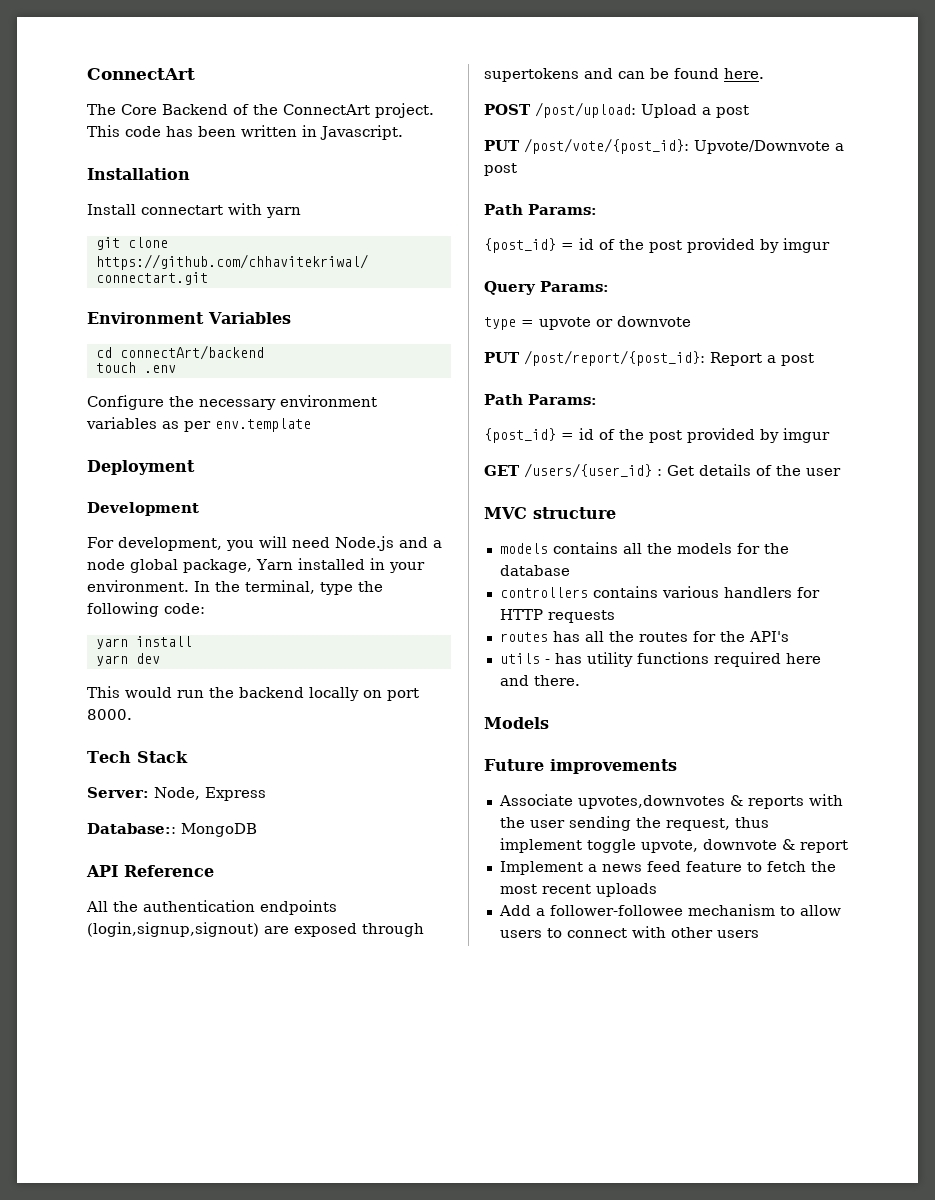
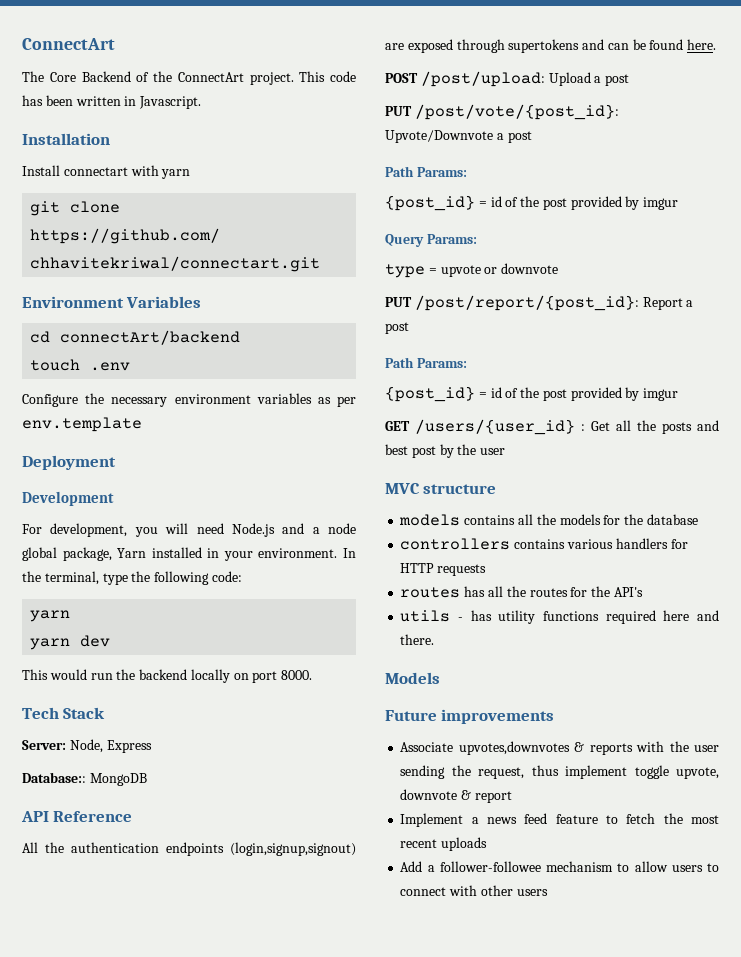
[135,636,192,647] install -> (71, 616) none
[699,464,772,476] details of -> [616,420,719,434] [385,444,454,458] all the posts and best post by

